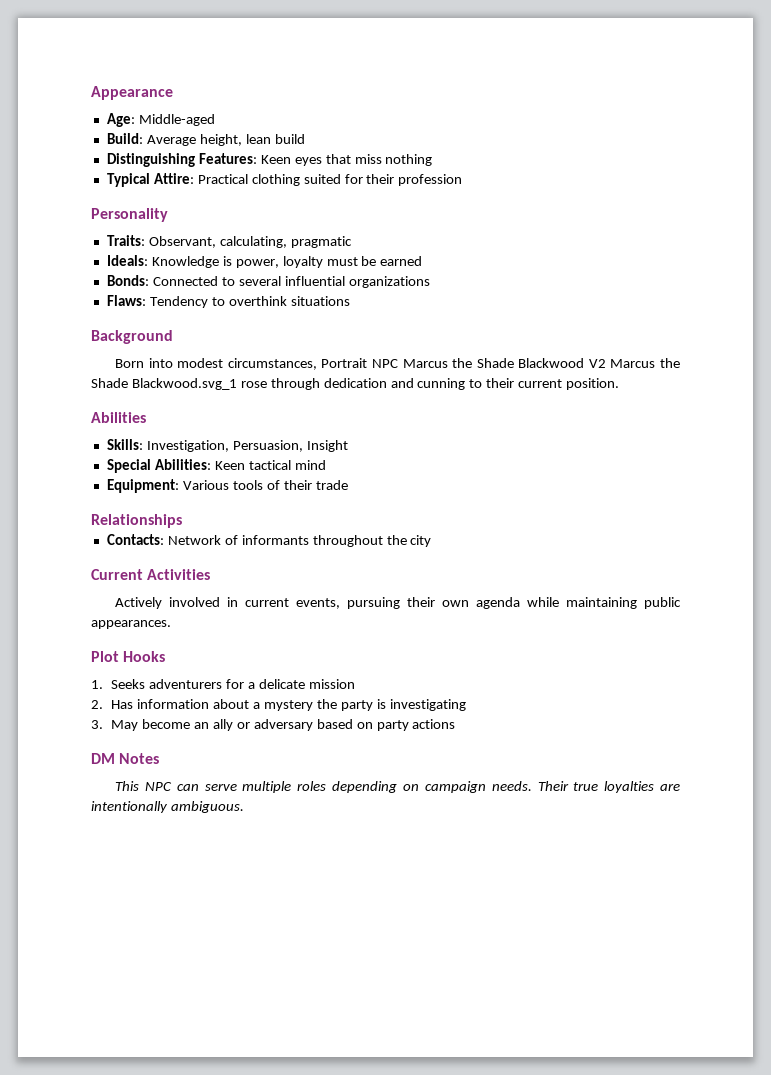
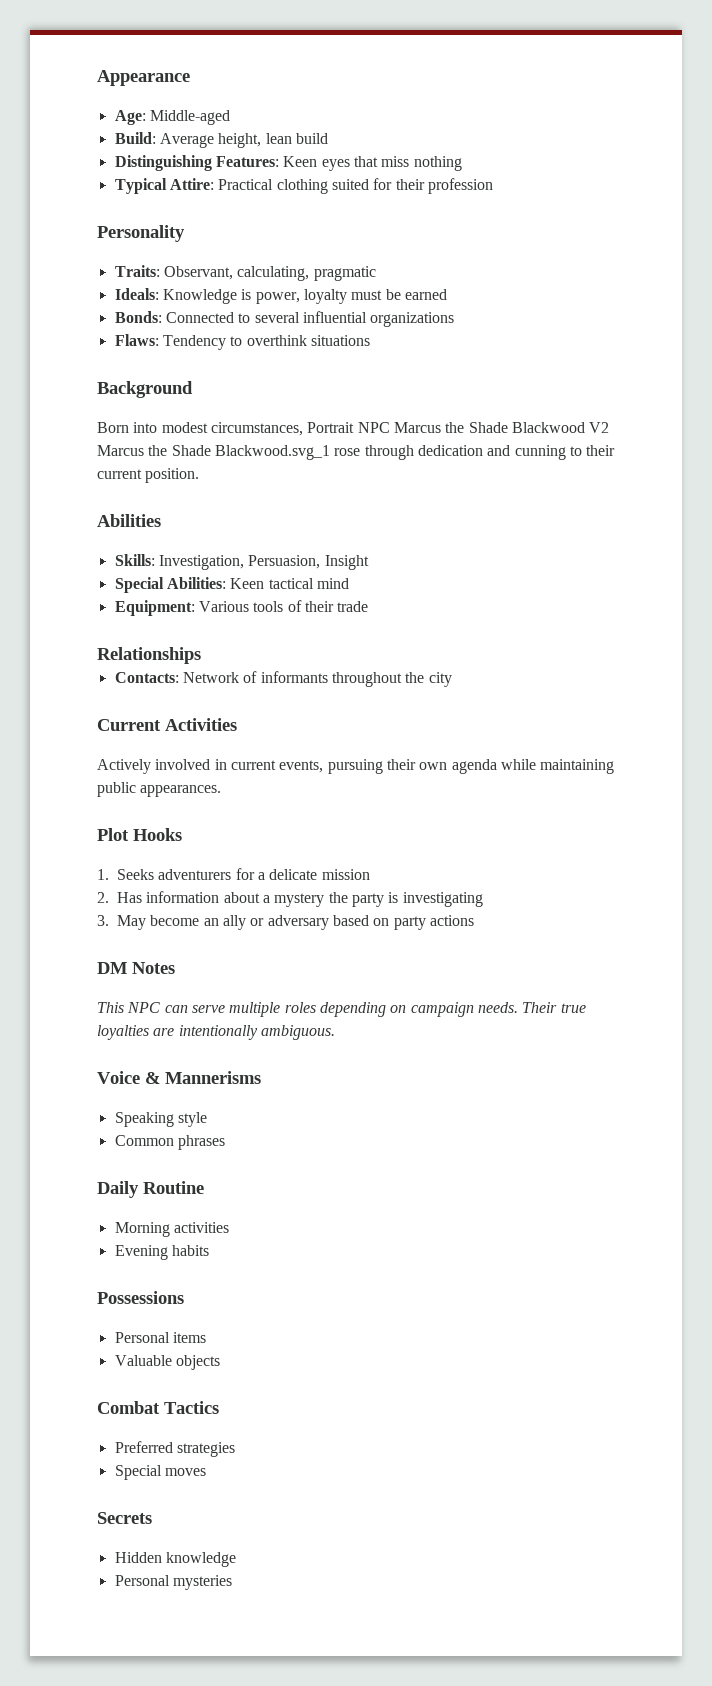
(244, 807) none -> [97,1071,261,1084] [114,1112,207,1127] [114,1135,225,1150] [97,1181,204,1198] [114,1222,229,1237] [114,1245,209,1260] [97,1291,184,1304] [114,1332,206,1343] [114,1355,220,1370] [97,1401,219,1414] [114,1441,235,1457] [114,1465,206,1480] [97,1512,152,1524] [114,1552,236,1567] [114,1575,232,1590] // Voice & Mannerisms // Speaking style // Common phrases // Daily Routine // Morning activities // Evening habits // Possessions // Personal items // Valuable objects // Combat Tactics // Preferred strategies // Special moves // Secrets // Hidden knowledge // Personal mysteries

